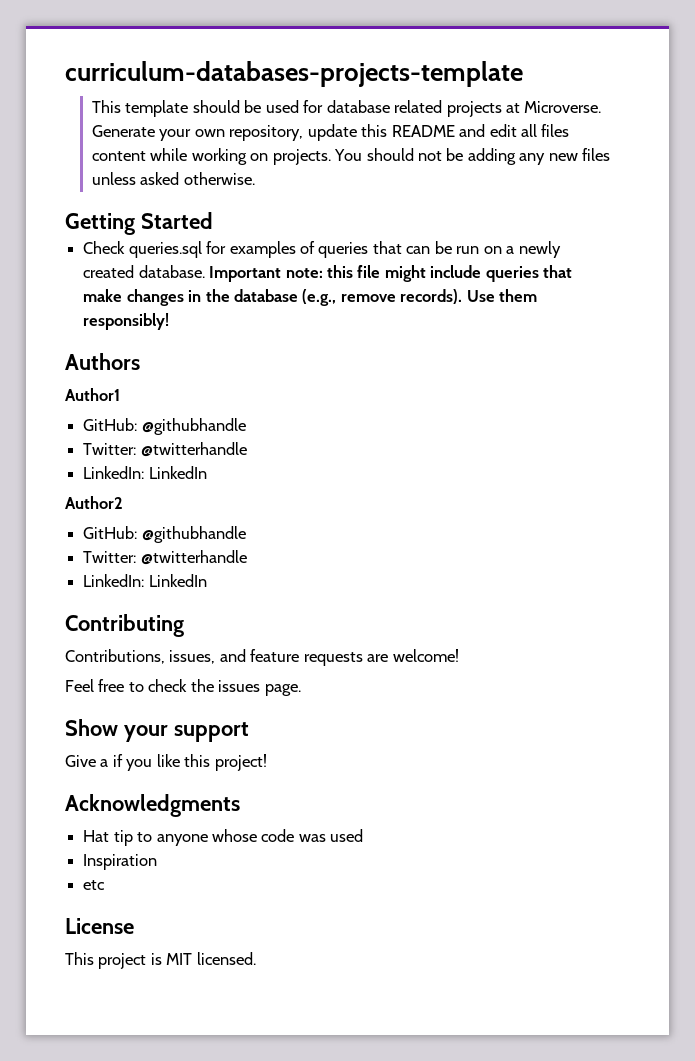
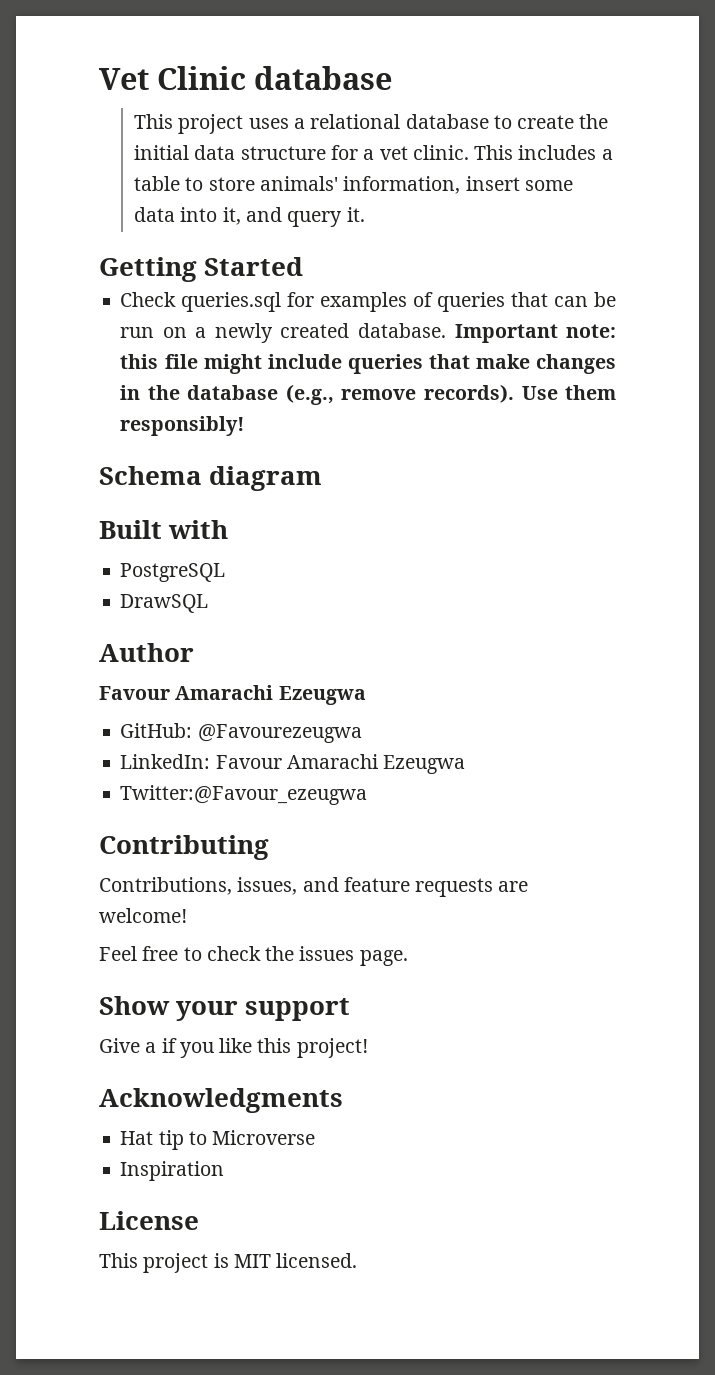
[65,61,523,87] [91,100,602,117] [91,124,570,141] [91,148,611,165] [91,172,255,185] curriculum-databases-projects-template // This template should be used for database related projects at Microverse. Generate your own repository, update this README and edit all files content while working on projects. You should not be adding any new files unless asked otherwise. -> [99,66,393,90] [134,114,609,134] [134,145,613,160] [134,176,573,194] [134,207,365,227] Vet Clinic database // This project uses a relational database to create the initial data structure for a vet clinic. This includes a table to store animals' information, insert some data into it, and query it.
[65,353,140,370] [65,388,120,401] [83,418,246,435] [83,442,247,457] [83,466,207,479] [65,496,123,509] [83,526,246,543] [83,550,247,565] [83,574,207,587] Authors // Author1 // GitHub: @githubhandle // Twitter: @twitterhandle // LinkedIn: LinkedIn // Author2 // GitHub: @githubhandle // Twitter: @twitterhandle // LinkedIn: LinkedIn -> [99,466,323,491] [99,520,229,539] [120,563,226,582] [120,594,209,613] [99,643,194,662] [99,685,366,705] [120,723,362,743] [120,754,466,774] [120,785,368,805] Schema diagram // Built with // PostgreSQL // DrawSQL // Author // Favour Amarachi Ezeugwa // GitHub: @Favourezeugwa // LinkedIn: Favour Amarachi Ezeugwa // Twitter:@Favour_ezeugwa
[156,829,364,846] anyone whose code was used -> [212,1130,316,1145] Microverse
[83,880,106,890] // etc -> (225, 1171) none

